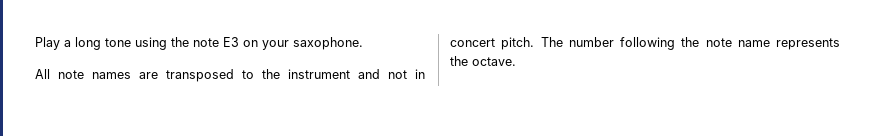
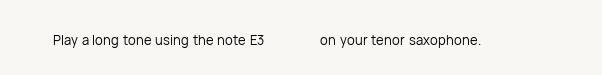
(289, 45) none -> [371,35,406,45] tenor
[35,69,425,82] [450,37,840,50] [450,56,516,66] // All note names are transposed to the instrument and not in concert pitch. The number following the note name represents the octave. -> (481, 41) none

